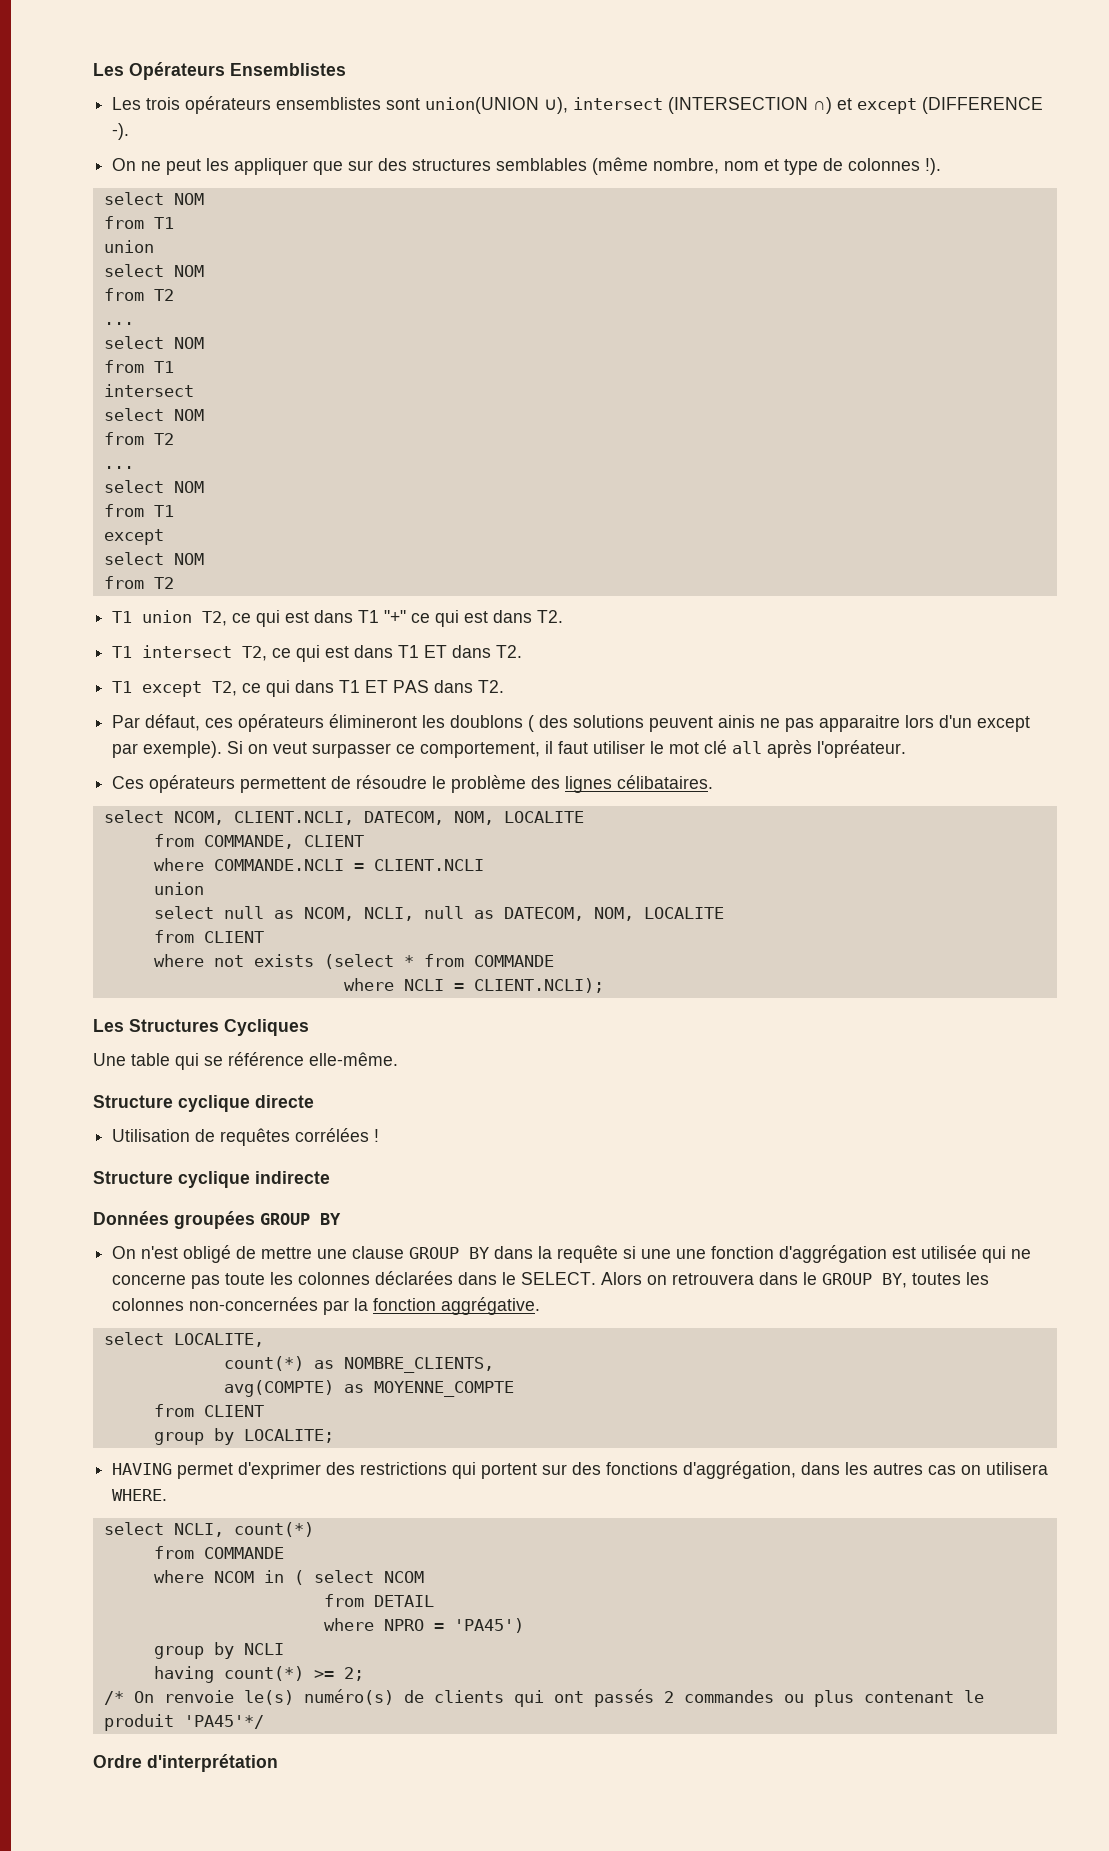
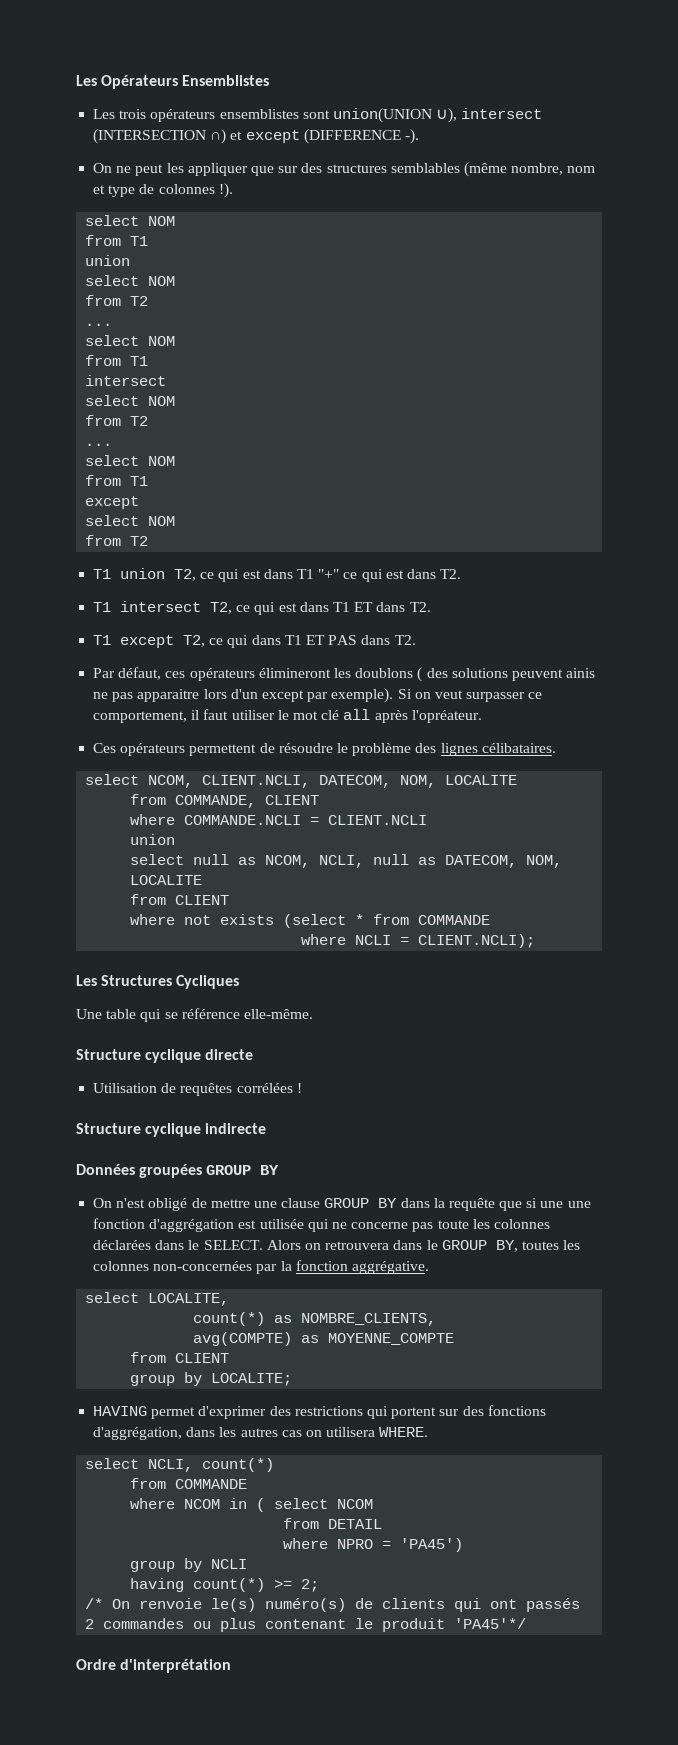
(619, 1254) none -> [499,1201,523,1211] que

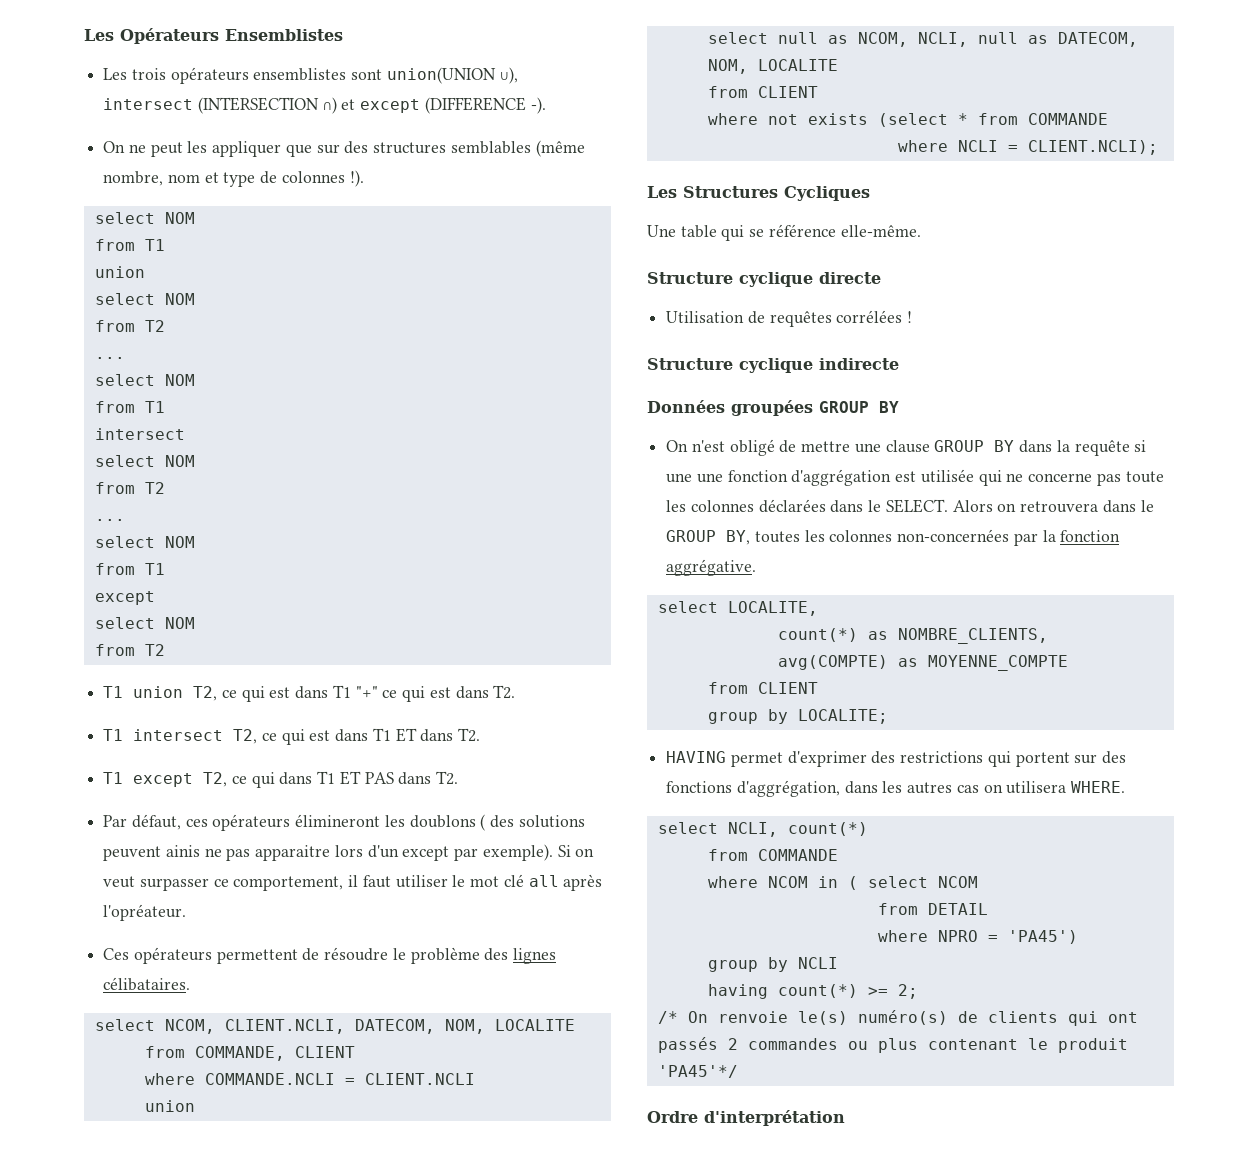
[499,1201,523,1211] que -> (1130, 448) none

